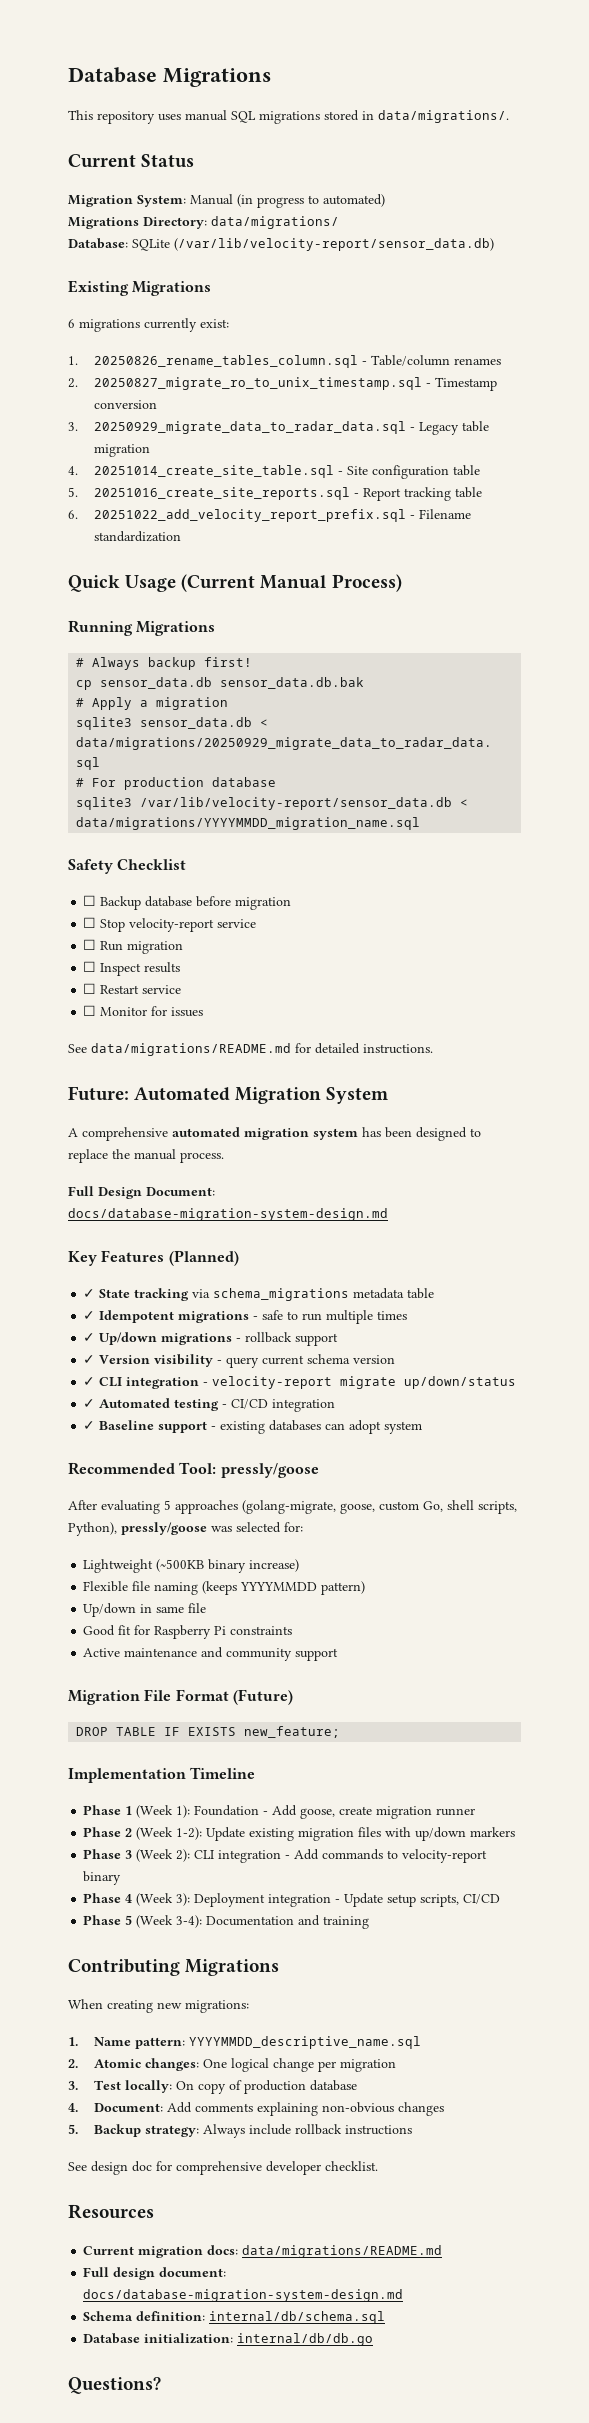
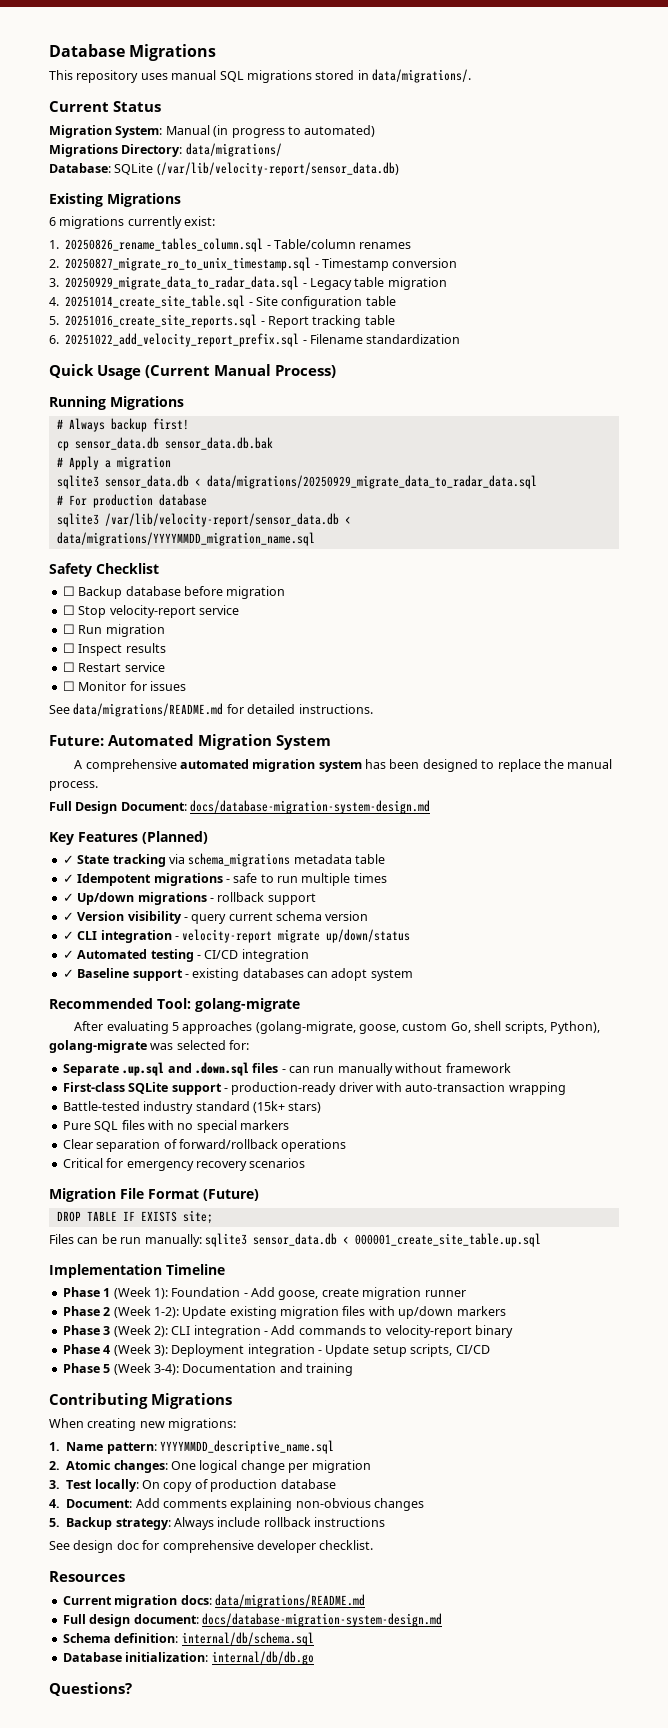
[220,1463,319,1478] pressly/goose -> [194,998,300,1012] golang-migrate
[121,1522,207,1535] pressly/goose -> [49,1040,147,1053] golang-migrate
[83,1559,300,1573] [83,1581,366,1595] [83,1603,207,1617] [83,1625,293,1639] [83,1647,339,1661] Lightweight (~500KB binary increase) // Flexible file naming (keeps YYYYMMDD pattern) // Up/down in same file // Good fit for Raspberry Pi constraints // Active maintenance and community support -> [62,1062,511,1076] [62,1082,566,1095] [62,1101,322,1114] [62,1120,289,1133] [62,1139,347,1152] [62,1158,306,1171] Separate .up.sql and .down.sql files - can run manually without framework // First-class SQLite support - production-ready driver with auto-transaction wrapping // Battle-tested industry standard (15k+ stars) // Pure SQL files with no special markers // Clear separation of forward/rollback operations // Critical for emergency recovery scenarios
[244,1726,341,1738] new_feature; -> [182,1210,213,1224] [49,1233,541,1247] site; // Files can be run manually: sqlite3 sensor_data.db < 000001_create_site_table.up.sql

